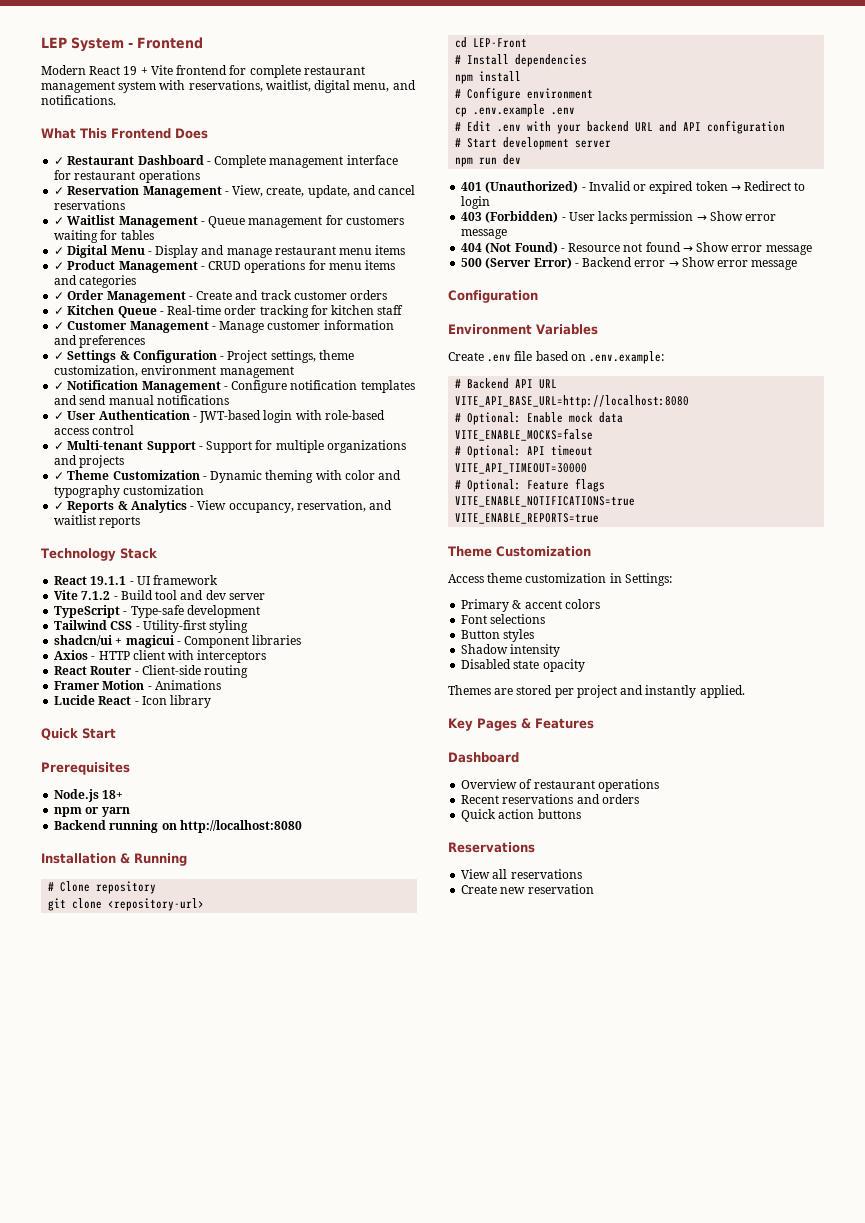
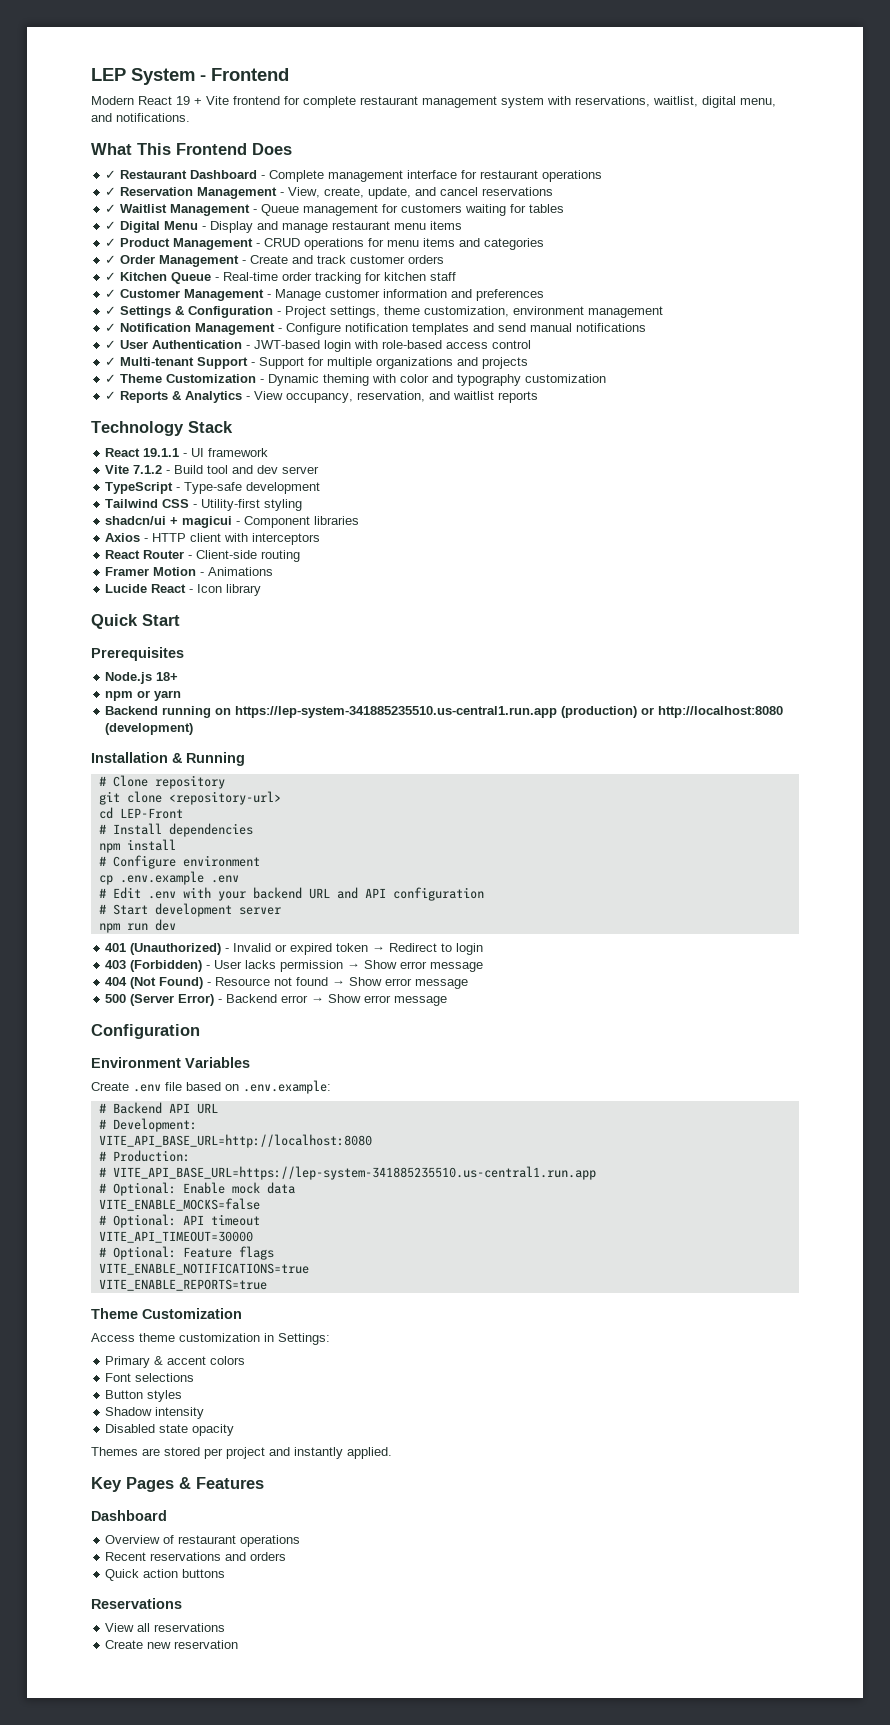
(177, 826) none -> [235,706,655,718] https://lep-system-341885235510.us-central1.run.app (production) or
(302, 826) none -> [105,723,194,735] (development)
(558, 384) none -> [98,1118,197,1132] // # Development:
(690, 401) none -> [98,1150,190,1162] [98,1166,596,1180] // # Production: // # VITE_API_BASE_URL=https://lep-system-341885235510.us-central1.run.app

